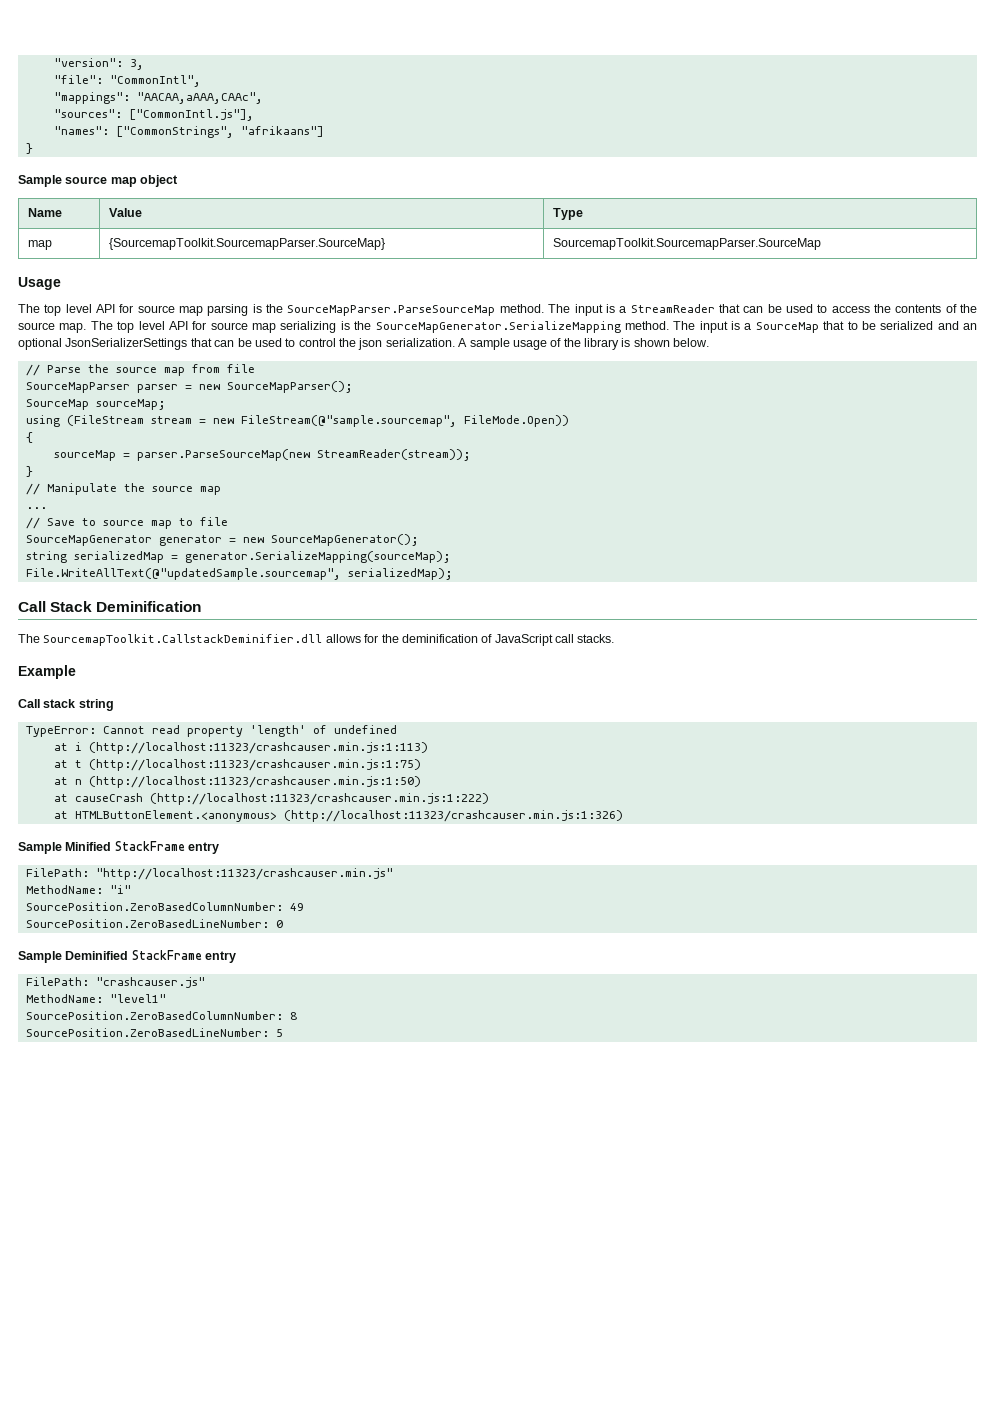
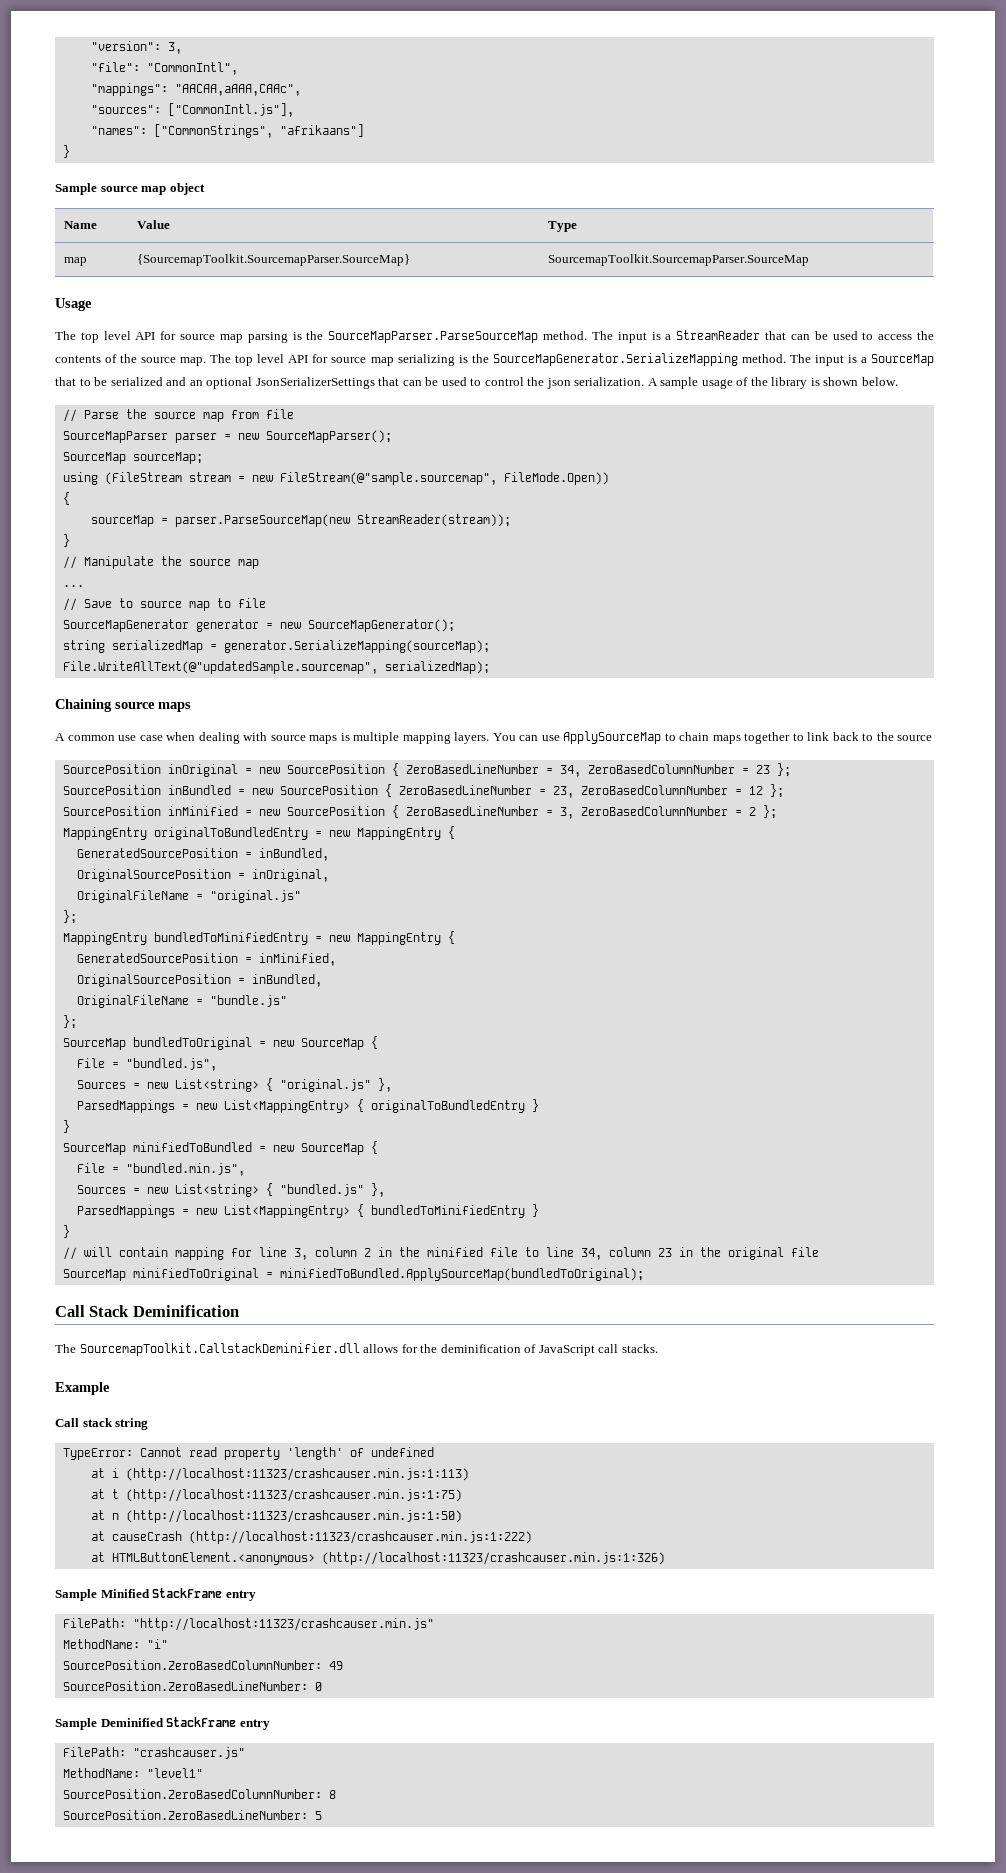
(453, 574) none -> [55,699,191,712] [55,731,933,744] [62,763,791,777] [62,784,784,798] [62,805,777,819] [62,826,455,840] [76,848,329,861] [76,869,329,882] [76,890,301,903] [62,910,77,924] [62,931,455,945] [76,953,336,966] [76,974,322,987] [76,995,287,1008] [62,1015,77,1029] [62,1036,378,1050] [76,1058,217,1071] [76,1078,392,1092] [76,1099,539,1113] [62,1120,70,1133] [62,1141,378,1155] [76,1163,245,1176] [76,1183,385,1197] [76,1204,539,1218] [62,1225,70,1238] [62,1247,819,1260] [62,1268,644,1281] // Chaining source maps // A common use case when dealing with source maps is multiple mapping layers. You can use ApplySourceMap to chain maps together to link back to the source // SourcePosition inOriginal = new SourcePosition { ZeroBasedLineNumber = 34, ZeroBasedColumnNumber = 23 }; // SourcePosition inBundled = new SourcePosition { ZeroBasedLineNumber = 23, ZeroBasedColumnNumber = 12 }; // SourcePosition inMinified = new SourcePosition { ZeroBasedLineNumber = 3, ZeroBasedColumnNumber = 2 }; // MappingEntry originalToBundledEntry = new MappingEntry { // GeneratedSourcePosition = inBundled, // OriginalSourcePosition = inOriginal, // OriginalFileName = "original.js" // }; // MappingEntry bundledToMinifiedEntry = new MappingEntry { // GeneratedSourcePosition = inMinified, // OriginalSourcePosition = inBundled, // OriginalFileName = "bundle.js" // }; // SourceMap bundledToOriginal = new SourceMap { // File = "bundled.js", // Sources = new List<string> { "original.js" }, // ParsedMappings = new List<MappingEntry> { originalToBundledEntry } // } // SourceMap minifiedToBundled = new SourceMap { // File = "bundled.min.js", // Sources = new List<string> { "bundled.js" }, // ParsedMappings = new List<MappingEntry> { bundledToMinifiedEntry } // } // // will contain mapping for line 3, column 2 in the minified file to line 34, column 23 in the original file // SourceMap minifiedToOriginal = minifiedToBundled.ApplySourceMap(bundledToOriginal);

